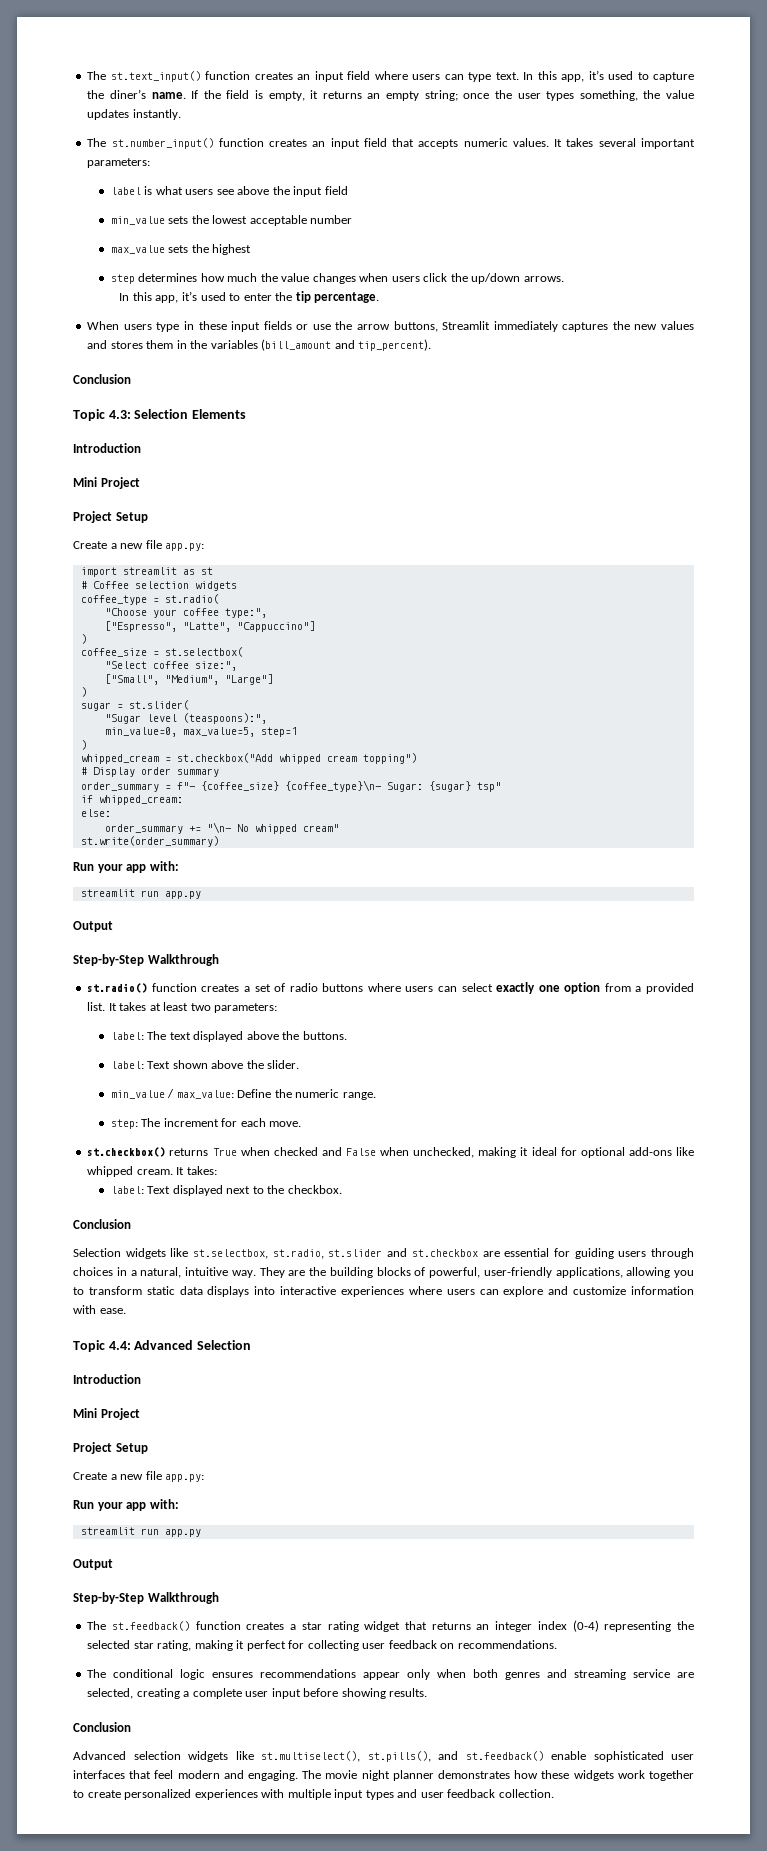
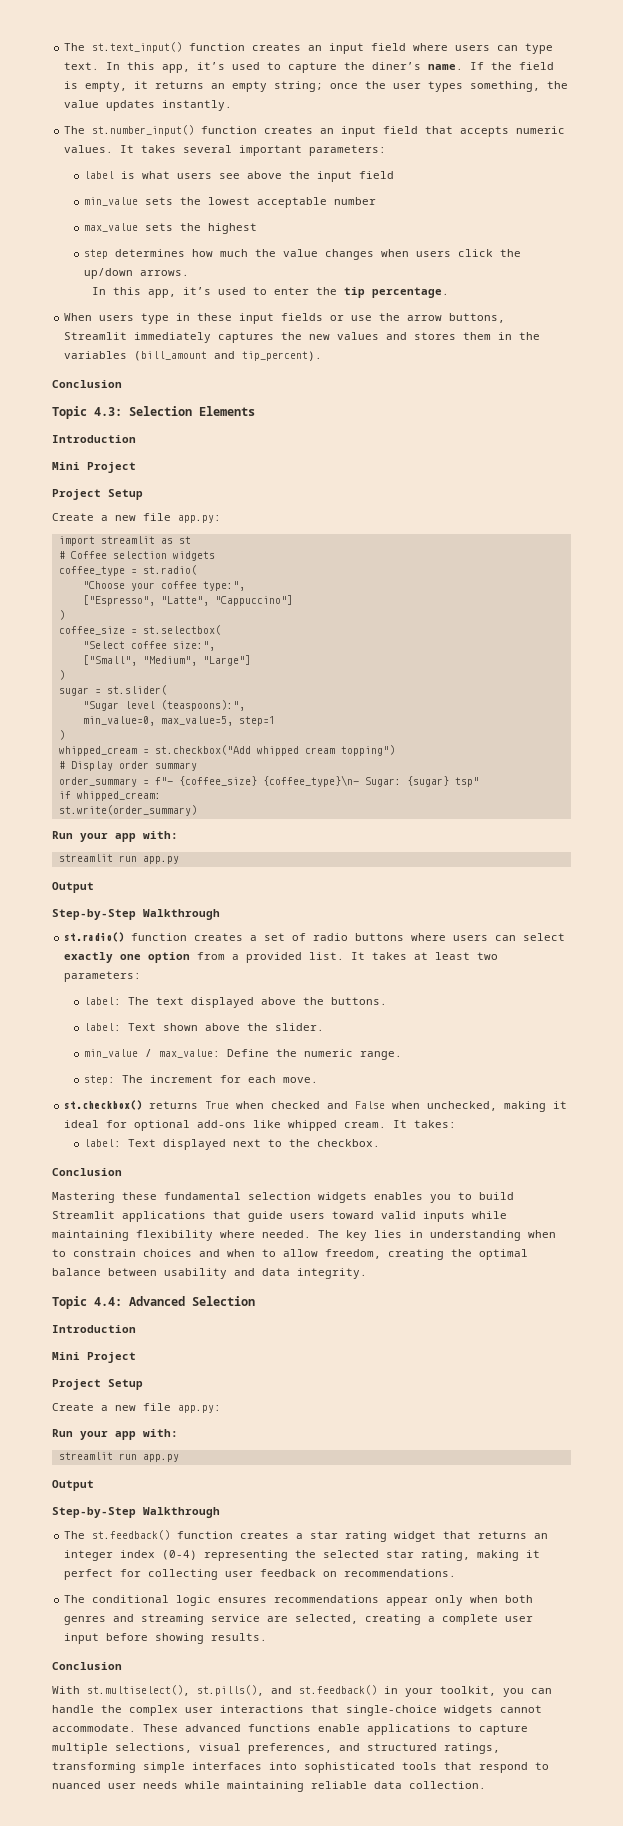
[80,809,111,817] [104,822,339,834] // else: // order_summary += "\n- No whipped cream" -> (161, 796) none
[73,1248,694,1259] [73,1267,694,1278] [73,1286,694,1297] [73,1305,126,1314] Selection widgets like st.selectbox, st.radio, st.slider and st.checkbox are essential for guiding users through choices in a natural, intuitive way. They are the building blocks of powerful, user-friendly applications, allowing you to transform static data displays into interactive experiences where users can explore and customize information with ease. -> [52,1192,514,1203] [52,1211,507,1222] [52,1230,556,1241] [52,1249,528,1260] [52,1268,367,1279] Mastering these fundamental selection widgets enables you to build Streamlit applications that guide users toward valid inputs while maintaining flexibility where needed. The key lies in understanding when to constrain choices and when to allow freedom, creating the optimal balance between usability and data integrity.
[73,1751,694,1762] [73,1770,694,1781] [73,1789,496,1800] Advanced selection widgets like st.multiselect(), st.pills(), and st.feedback() enable sophisticated user interfaces that feel modern and engaging. The movie night planner demonstrates how these widgets work together to create personalized experiences with multiple input types and user feedback -> [52,1685,552,1697] [52,1705,542,1716] [52,1724,528,1735] [52,1743,500,1754] [52,1762,549,1773] [52,1781,402,1792] With st.multiselect(), st.pills(), and st.feedback() in your toolkit, you can handle the complex user interactions that single-choice widgets cannot accommodate. These advanced functions enable applications to capture multiple selections, visual preferences, and structured ratings, transforming simple interfaces into sophisticated tools that respond to nuanced user needs while maintaining reliable data

